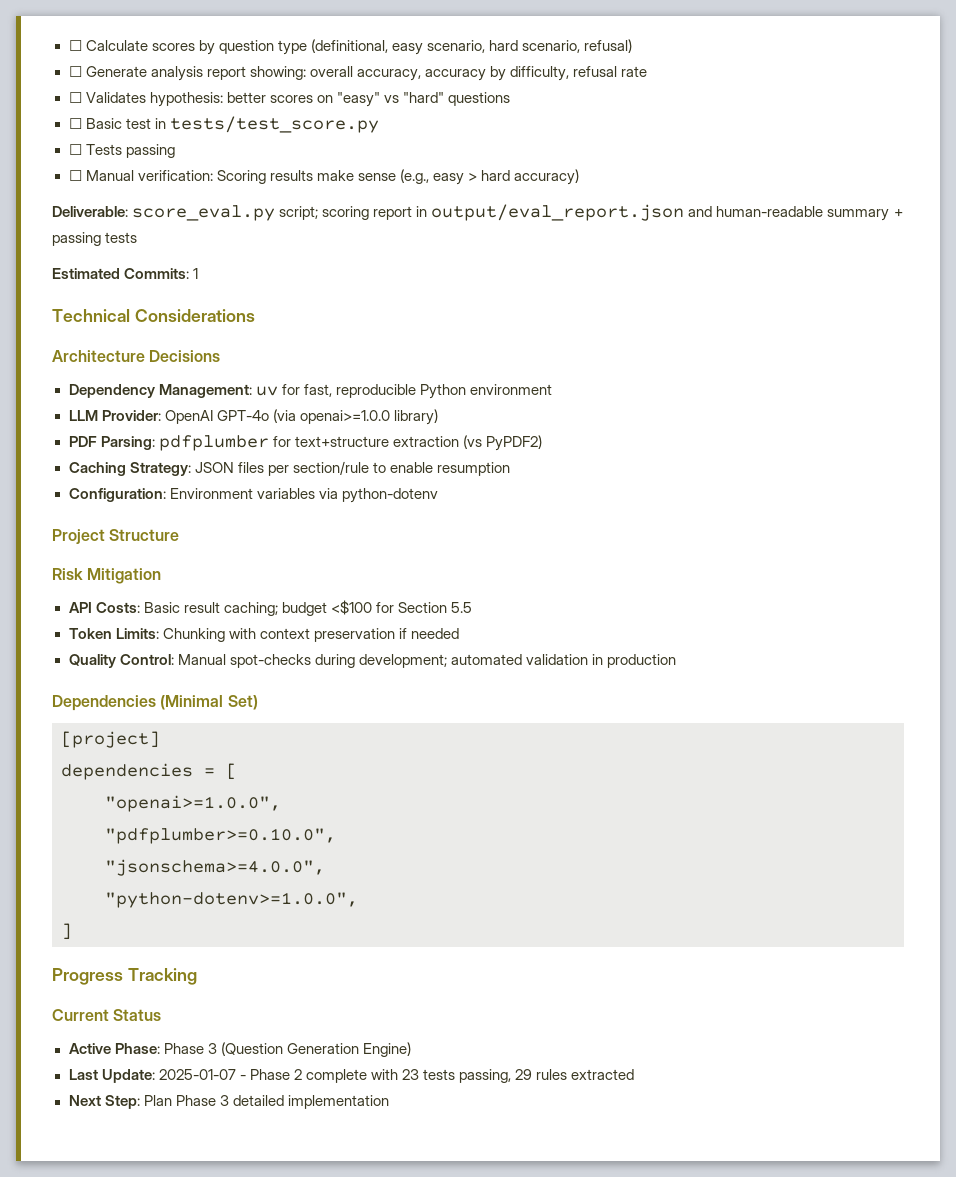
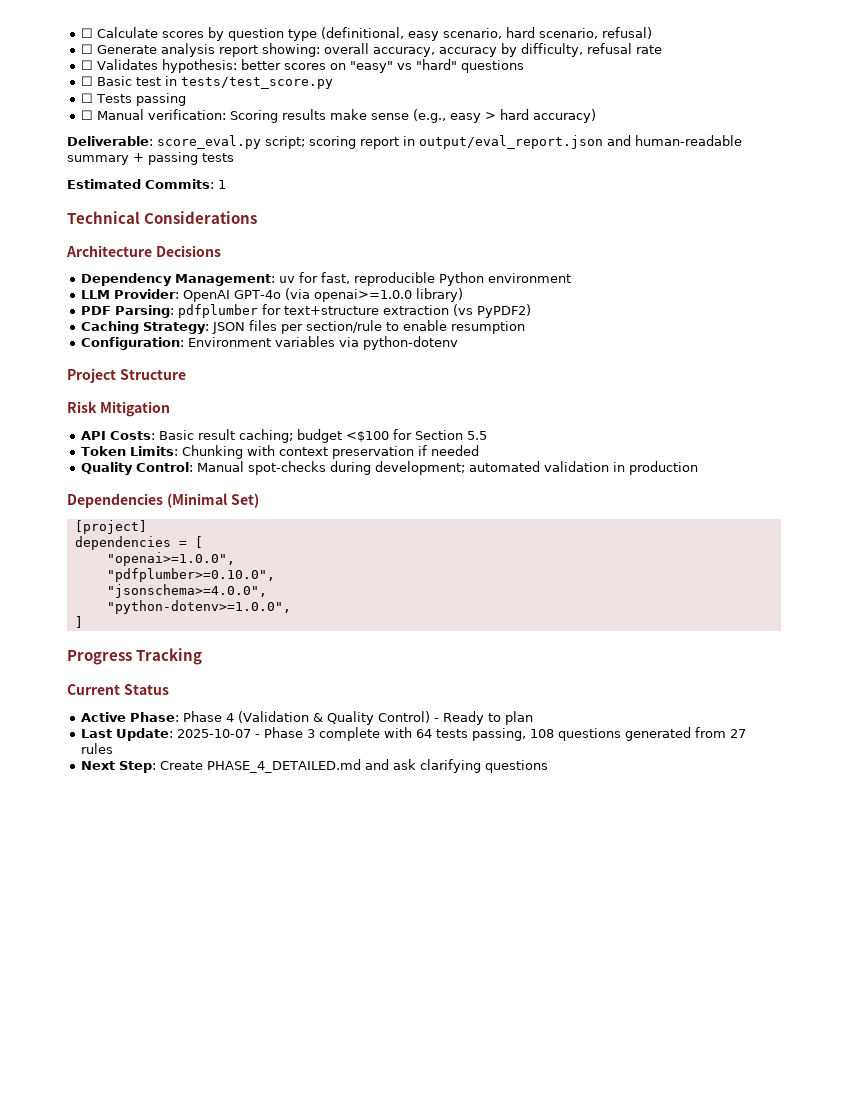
[207,1042,411,1057] 3 (Question Generation Engine) -> [226,711,534,725] 4 (Validation & Quality Control) - Ready to plan
[158,1069,236,1080] 2025-01-07 -> [177,729,252,738] 2025-10-07
[293,1069,302,1080] 2 -> [307,729,316,738] 3
[401,1069,419,1080] 23 -> [416,729,433,738] 64
[515,1069,533,1080] 29 -> [530,727,747,741] 108 questions generated from 27
[571,1069,635,1080] extracted -> (114, 748) none
[143,1095,389,1109] Plan Phase 3 detailed implementation -> [160,759,549,773] Create PHASE_4_DETAILED.md and ask clarifying questions

